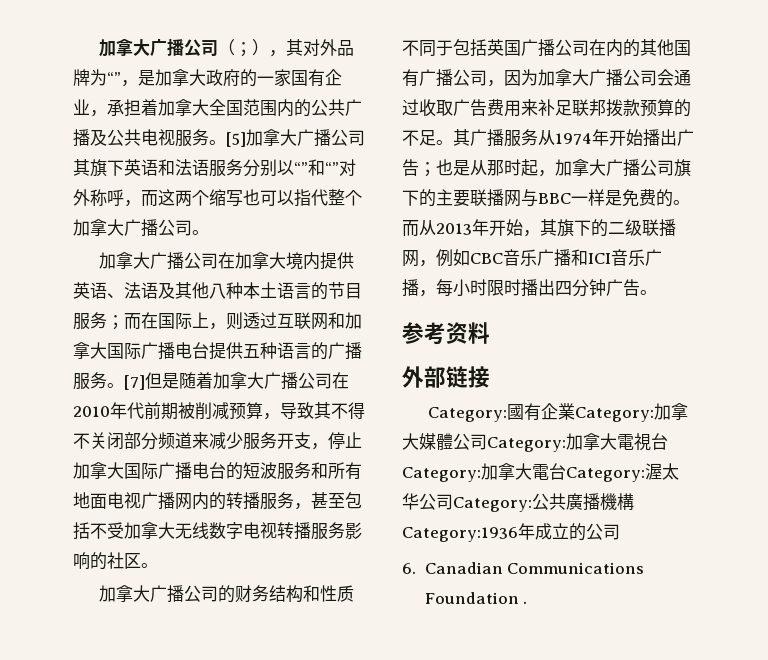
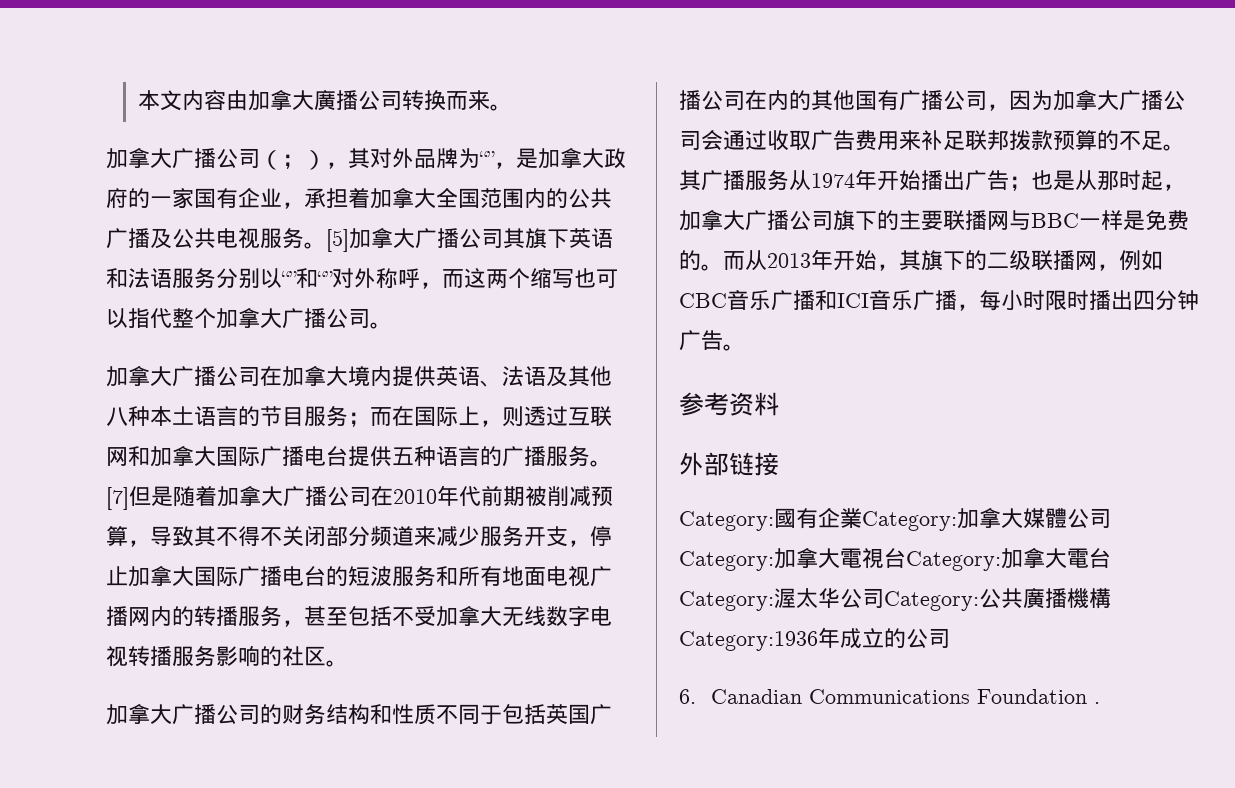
(98, 48) none -> [137,90,512,111] 本文内容由加拿大廣播公司转换而来。 //

